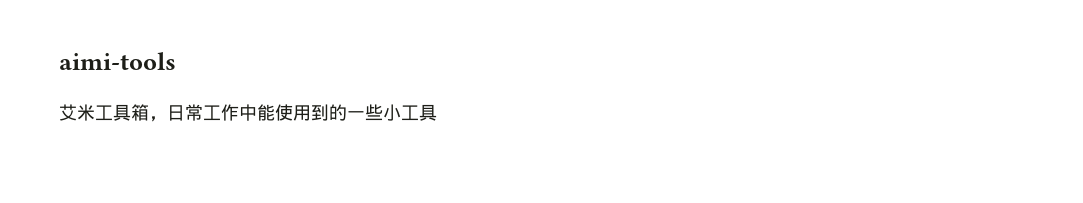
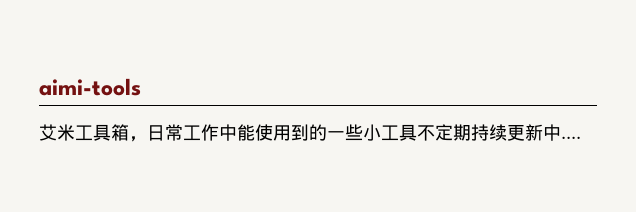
(437, 112) none -> [417,124,581,141] 不定期持续更新中....

